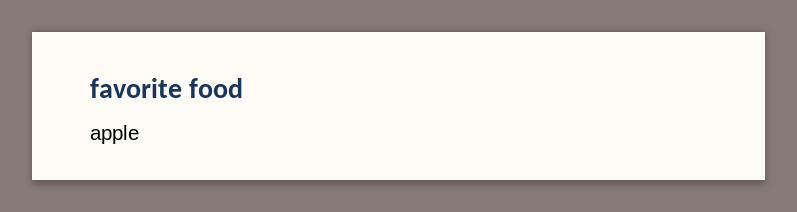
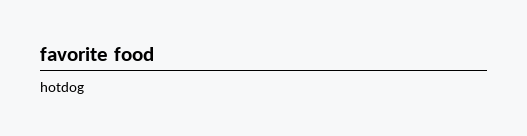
[90,125,139,144] apple -> [40,82,84,94] hotdog

